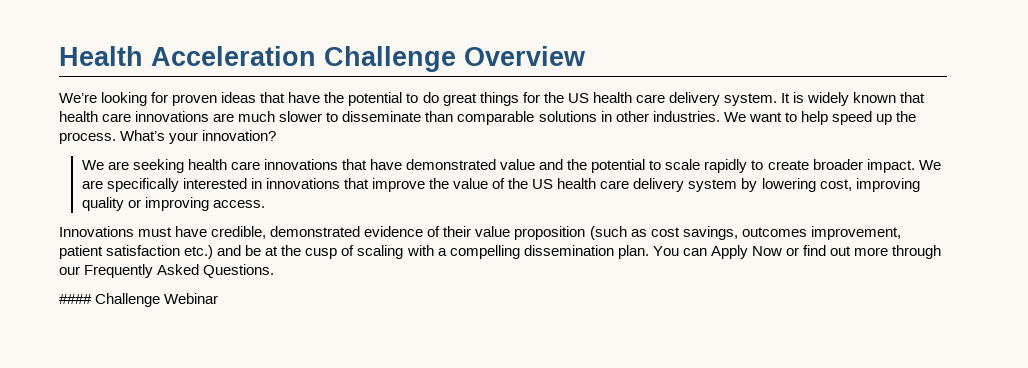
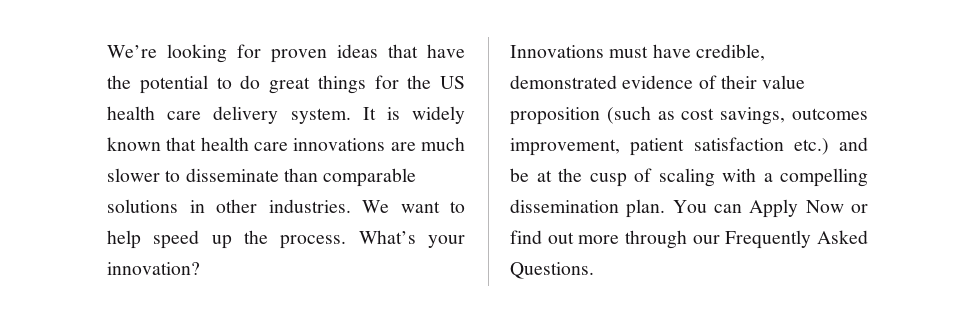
[59,46,586,72] Health Acceleration Challenge Overview // -> (107, 51) none
[81,159,941,173] [81,178,920,192] [81,197,265,211] // We are seeking health care innovations that have demonstrated value and the potential to scale rapidly to create broader impact. We are specifically interested in innovations that improve the value of the US health care delivery system by lowering cost, improving quality or improving access. -> (200, 268) none
[59,293,219,307] // #### Challenge Webinar -> (594, 270) none

